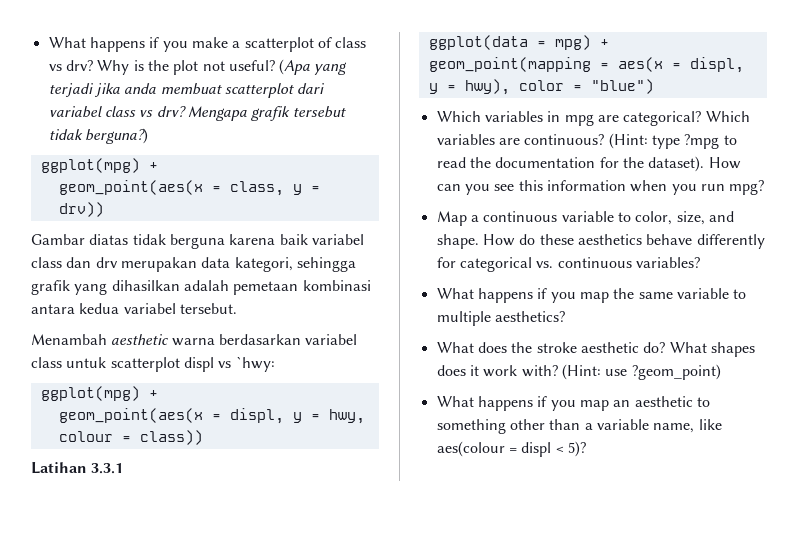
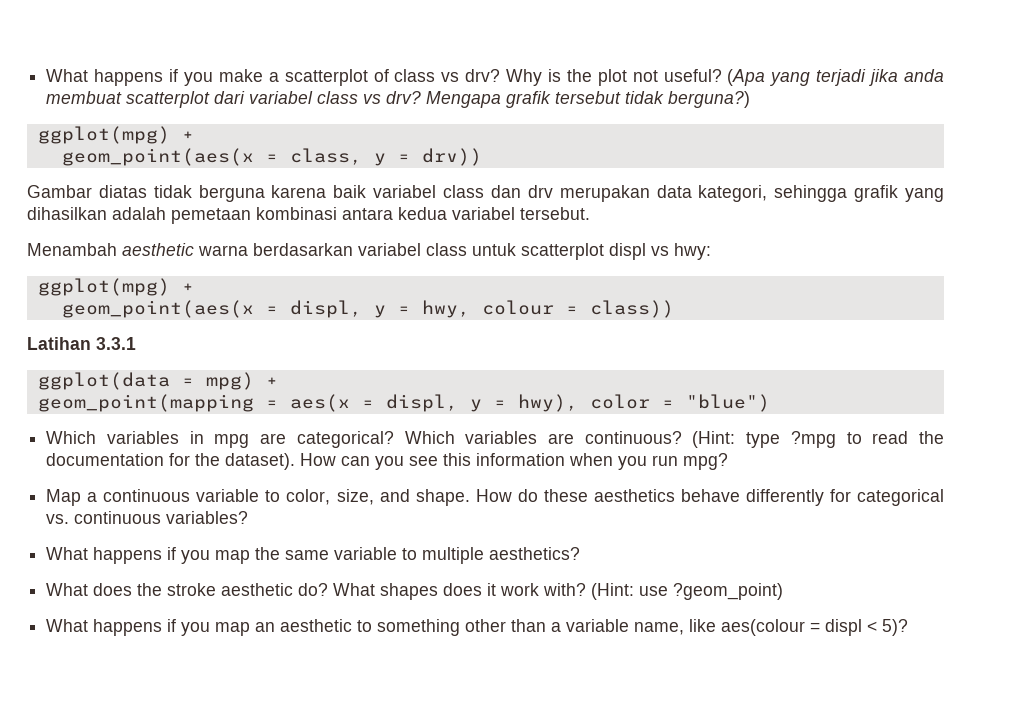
[235,356,275,372] `hwy: -> [674,243,711,260] hwy:

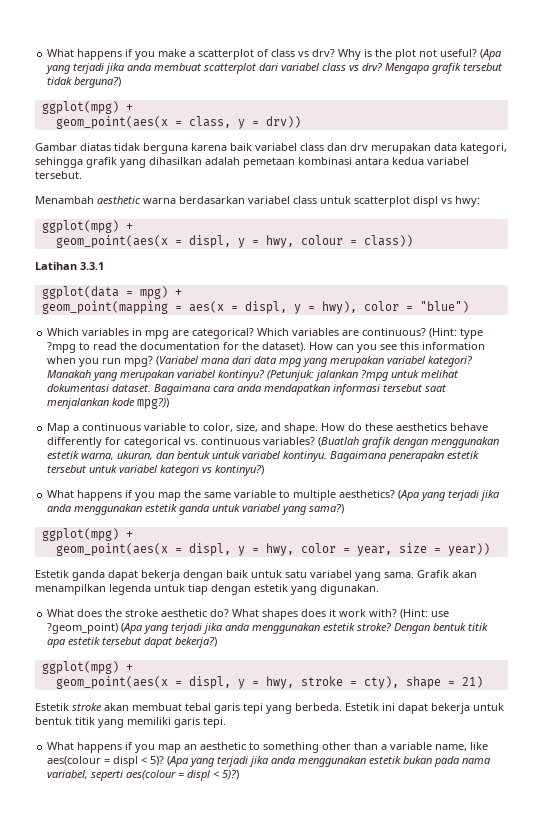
(729, 461) none -> [156,356,473,367] [47,370,459,381] [47,384,447,395] [47,398,170,409] (Variabel mana dari data mpg yang merupakan variabel kategori? Manakah yang merupakan variabel kontinyu? (Petunjuk: jalankan ?mpg untuk melihat dokumentasi dataset. Bagaimana cara anda mendapatkan informasi tersebut saat menjalankan kode mpg?))
(249, 517) none -> [318,437,500,448] [47,451,480,462] [47,465,265,476] (Buatlah grafik dengan menggunakan estetik warna, ukuran, dan bentuk untuk variabel kontinyu. Bagaimana penerapakn estetik tersebut untuk variabel kategori vs kontinyu?)
(581, 553) none -> [398,490,501,501] [47,504,345,515] [41,528,133,541] [55,543,490,556] [35,570,477,581] [35,584,379,595] (Apa yang terjadi jika anda menggunakan estetik ganda untuk variabel yang sama?) // ggplot(mpg) + // geom_point(aes(x = displ, y = hwy, color = year, size = year)) // Estetik ganda dapat bekerja dengan baik untuk satu variabel yang sama. Grafik akan menampilkan legenda untuk tiap dengan estetik yang digunakan.
(784, 591) none -> [121,623,489,634] [47,637,218,648] [41,661,133,674] [55,676,483,689] [35,703,504,714] [35,717,226,728] (Apa yang terjadi jika anda menggunakan estetik stroke? Dengan bentuk titik apa estetik tersebut dapat bekerja?) // ggplot(mpg) + // geom_point(aes(x = displ, y = hwy, stroke = cty), shape = 21) // Estetik stroke akan membuat tebal garis tepi yang berbeda. Estetik ini dapat bekerja untuk bentuk titik yang memiliki garis tepi.
(909, 627) none -> [167,756,492,767] [47,770,240,781] (Apa yang terjadi jika anda menggunakan estetik bukan pada nama variabel, seperti aes(colour = displ < 5)?)

